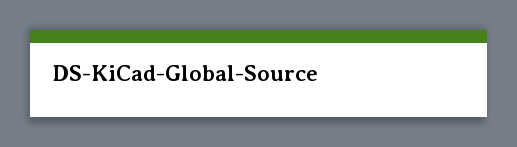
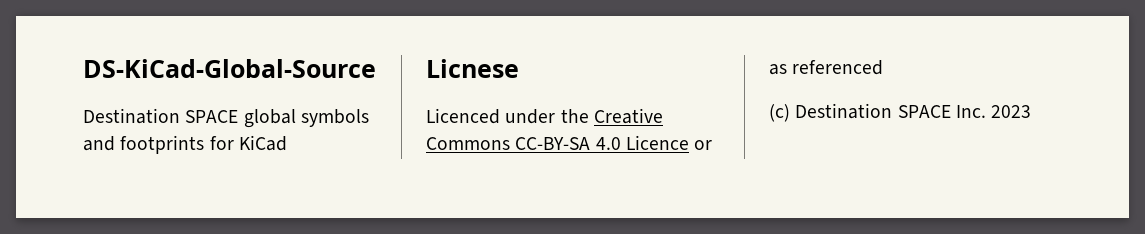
(318, 73) none -> [83,108,369,128] [83,135,287,154] [426,59,519,78] [426,108,663,124] [426,135,713,150] [769,60,884,75] [769,103,1032,122] // Destination SPACE global symbols and footprints for KiCad // Licnese // Licenced under the Creative Commons CC-BY-SA 4.0 Licence or as referenced // (c) Destination SPACE Inc. 2023

